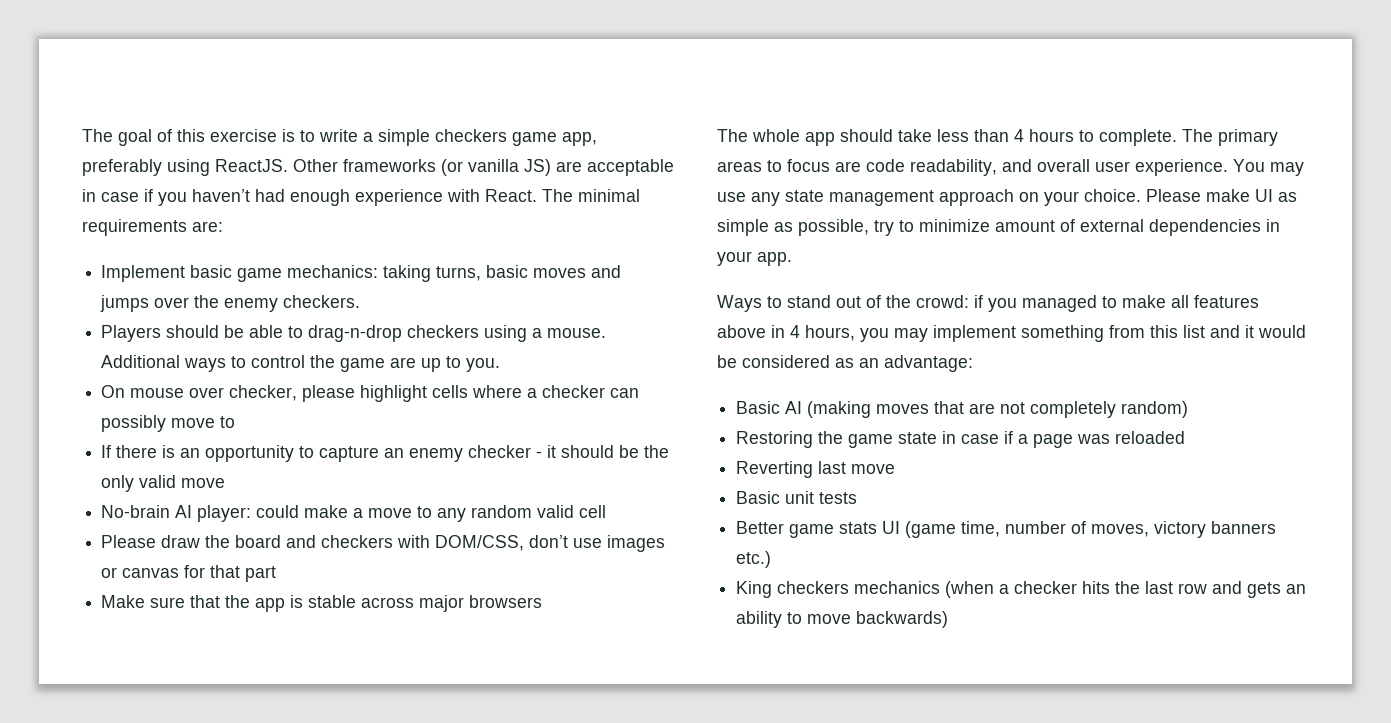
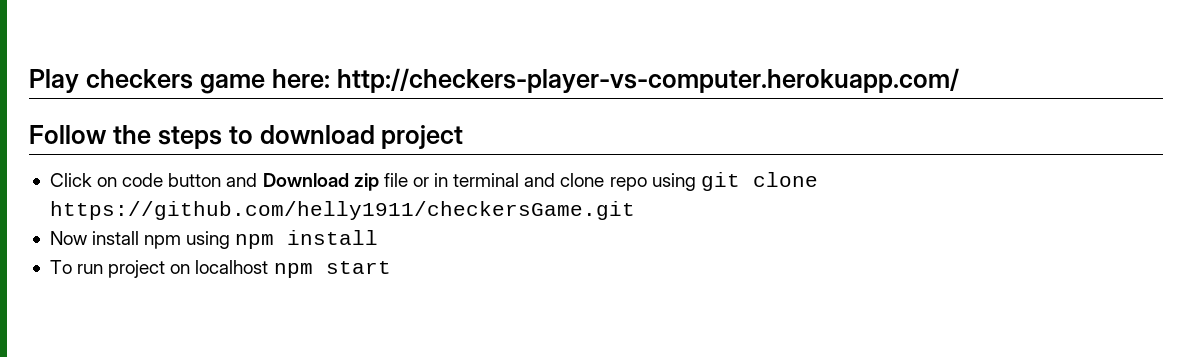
[82,129,597,146] [82,159,674,176] [82,189,640,206] [82,219,223,236] [101,265,622,282] [100,295,361,312] [101,325,607,342] [101,355,501,372] [101,385,640,402] [101,415,236,432] [101,445,670,462] [101,475,226,492] [101,505,607,522] [101,535,666,552] [101,565,277,582] [101,595,543,612] [717,129,1278,146] [717,159,1304,176] [717,189,1297,206] [717,219,1280,236] [717,251,792,266] [717,295,1259,312] [717,325,1306,342] [717,355,973,372] [736,401,1189,418] [736,431,1186,448] [736,461,896,478] [736,491,858,504] [736,521,1277,538] [736,551,772,568] [736,581,1307,598] [736,611,949,628] The goal of this exercise is to write a simple checkers game app, preferably using ReactJS. Other frameworks (or vanilla JS) are acceptable in case if you haven’t had enough experience with React. The minimal requirements are: // Implement basic game mechanics: taking turns, basic moves and jumps over the enemy checkers. // Players should be able to drag-n-drop checkers using a mouse. Additional ways to control the game are up to you. // On mouse over checker, please highlight cells where a checker can possibly move to // If there is an opportunity to capture an enemy checker - it should be the only valid move // No-brain AI player: could make a move to any random valid cell // Please draw the board and checkers with DOM/CSS, don’t use images or canvas for that part // Make sure that the app is stable across major browsers // The whole app should take less than 4 hours to complete. The primary areas to focus are code readability, and overall user experience. You may use any state management approach on your choice. Please make UI as simple as possible, try to minimize amount of external dependencies in your app. // Ways to stand out of the crowd: if you managed to make all features above in 4 hours, you may implement something from this list and it would be considered as an advantage: // Basic AI (making moves that are not completely random) // Restoring the game state in case if a page was reloaded // Reverting last move // Basic unit tests // Better game stats UI (game time, number of moves, victory banners etc.) // King checkers mechanics (when a checker hits the last row and gets an ability to move backwards) -> [29,68,959,94] [29,125,464,149] [49,172,818,191] [49,201,635,220] [49,230,379,249] [49,260,391,278] Play checkers game here: http://checkers-player-vs-computer.herokuapp.com/ // Follow the steps to download project // Click on code button and Download zip file or in terminal and clone repo using git clone https://github.com/helly1911/checkersGame.git // Now install npm using npm install // To run project on localhost npm start

